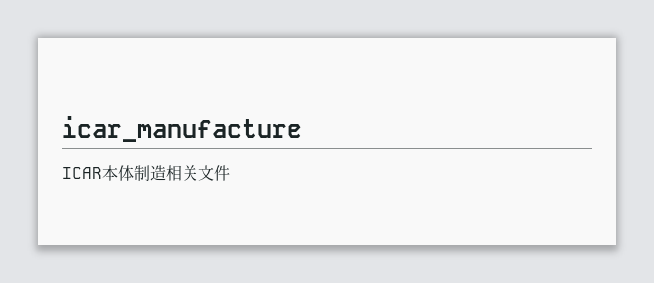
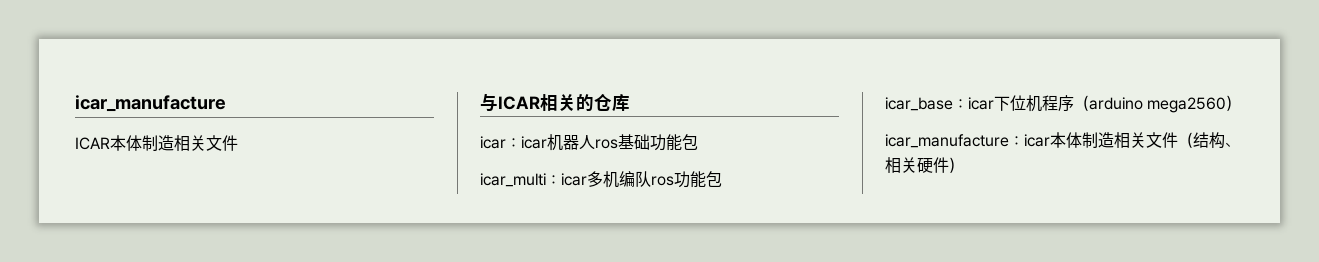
(230, 173) none -> [480,93,630,112] [480,134,698,151] [480,171,722,188] [885,95,1242,113] [885,132,1240,149] [885,157,964,173] // 与ICAR相关的仓库 // icar：icar机器人ros基础功能包 // icar_multi：icar多机编队ros功能包 // icar_base：icar下位机程序（arduino mega2560） // icar_manufacture：icar本体制造相关文件（结构、相关硬件）

